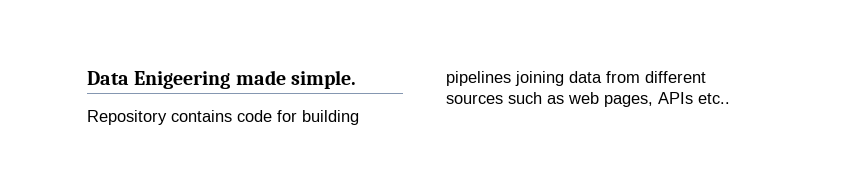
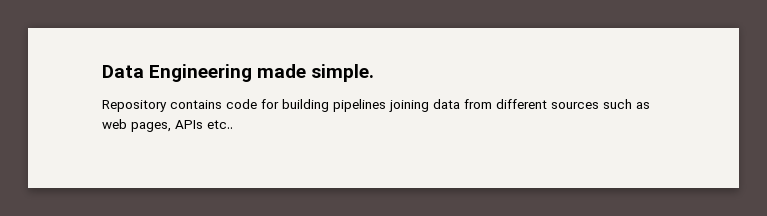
[134,71,231,89] Enigeering -> [149,64,253,82] Engineering

